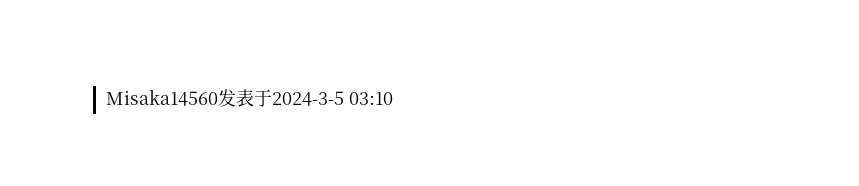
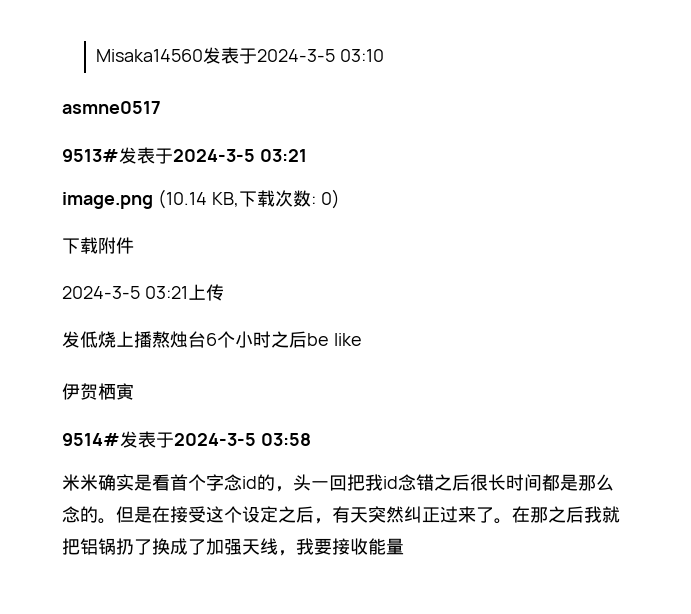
(393, 98) none -> [62,101,161,114] [62,147,307,164] [62,189,340,209] [62,237,134,254] [62,284,224,301] [62,331,362,348] [62,383,134,400] [62,431,311,448] [62,474,614,492] [62,506,620,524] [62,538,404,556] // asmne0517 // 9513#发表于2024-3-5 03:21 // image.png (10.14 KB,下载次数: 0) // 下载附件 // 2024-3-5 03:21上传 // 发低烧上播熬烛台6个小时之后be like // 伊贺栖寅 // 9514#发表于2024-3-5 03:58 // 米米确实是看首个字念id的，头一回把我id念错之后很长时间都是那么念的。但是在接受这个设定之后，有天突然纠正过来了。在那之后我就把铝锅扔了换成了加强天线，我要接收能量

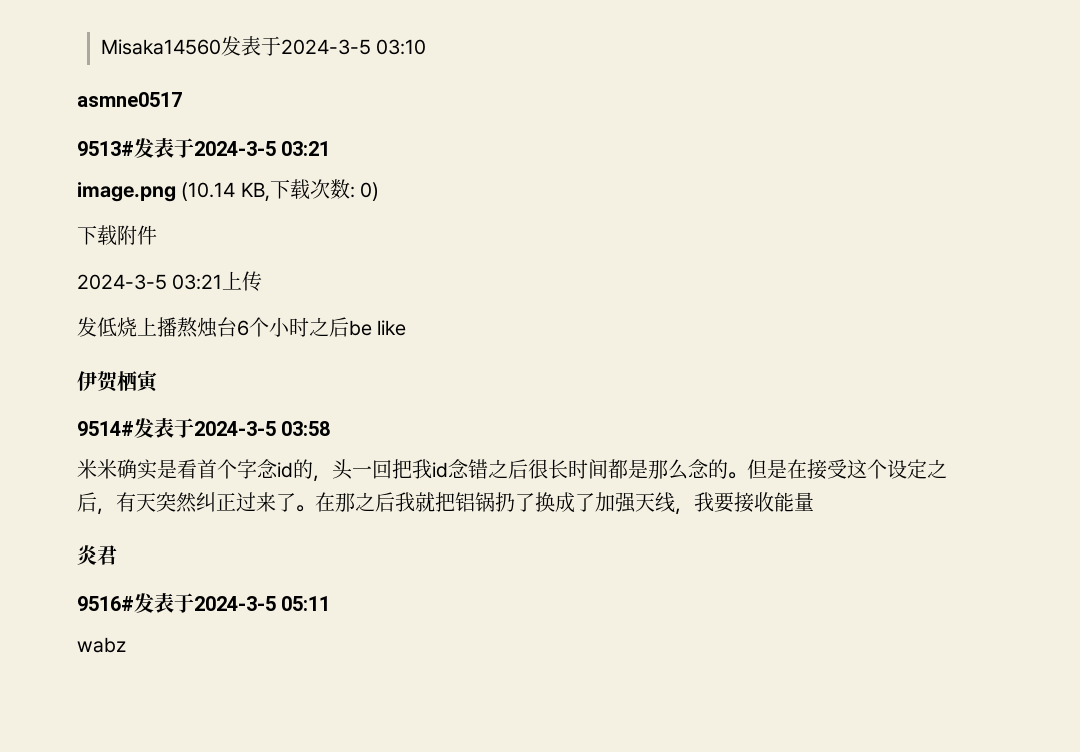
(404, 546) none -> [77,545,117,565] [77,593,331,613] [77,637,126,653] // 炎君 // 9516#发表于2024-3-5 05:11 // wabz

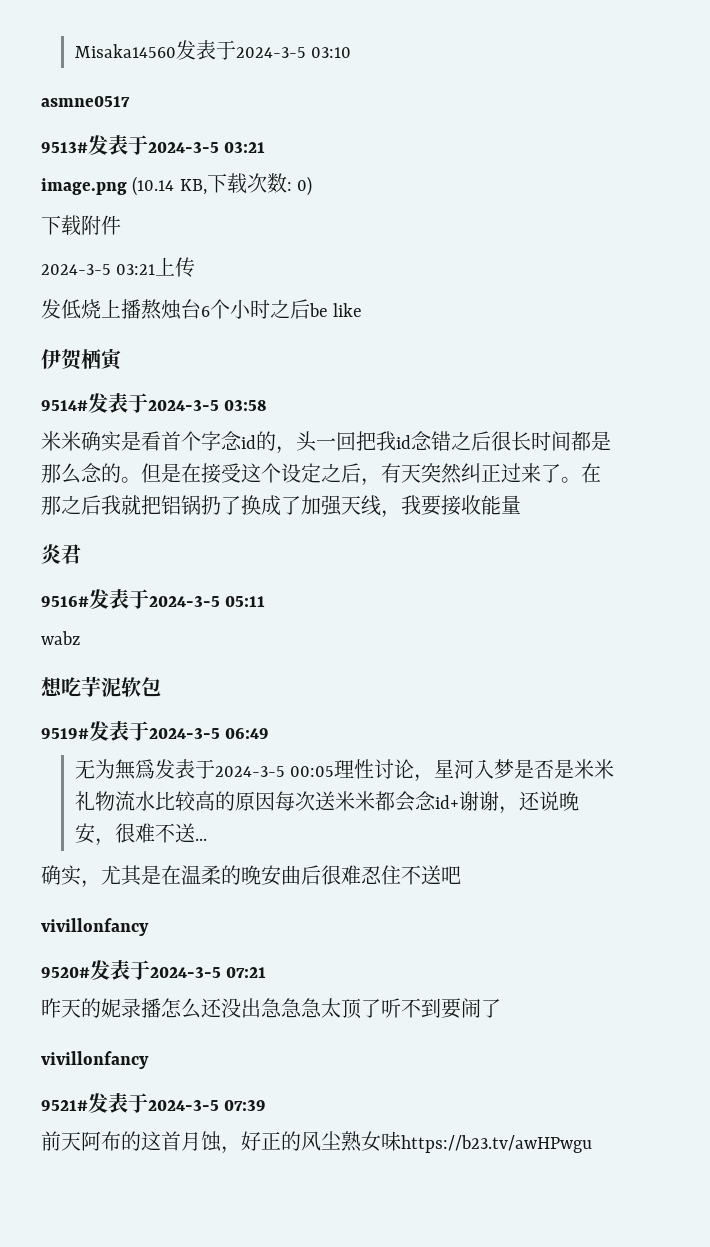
(126, 645) none -> [41,676,161,697] [41,721,270,741] [74,759,615,782] [74,791,579,814] [74,823,207,846] [41,865,461,888] [41,918,149,936] [41,960,267,980] [41,998,501,1019] [41,1051,149,1069] [41,1093,267,1113] [41,1131,592,1154] // 想吃芋泥软包 // 9519#发表于2024-3-5 06:49 // 无为無爲发表于2024-3-5 00:05理性讨论，星河入梦是否是米米礼物流水比较高的原因每次送米米都会念id+谢谢，还说晚安，很难不送... // 确实，尤其是在温柔的晚安曲后很难忍住不送吧 // vivillonfancy // 9520#发表于2024-3-5 07:21 // 昨天的妮录播怎么还没出急急急太顶了听不到要闹了 // vivillonfancy // 9521#发表于2024-3-5 07:39 // 前天阿布的这首月蚀，好正的风尘熟女味https://b23.tv/awHPwgu

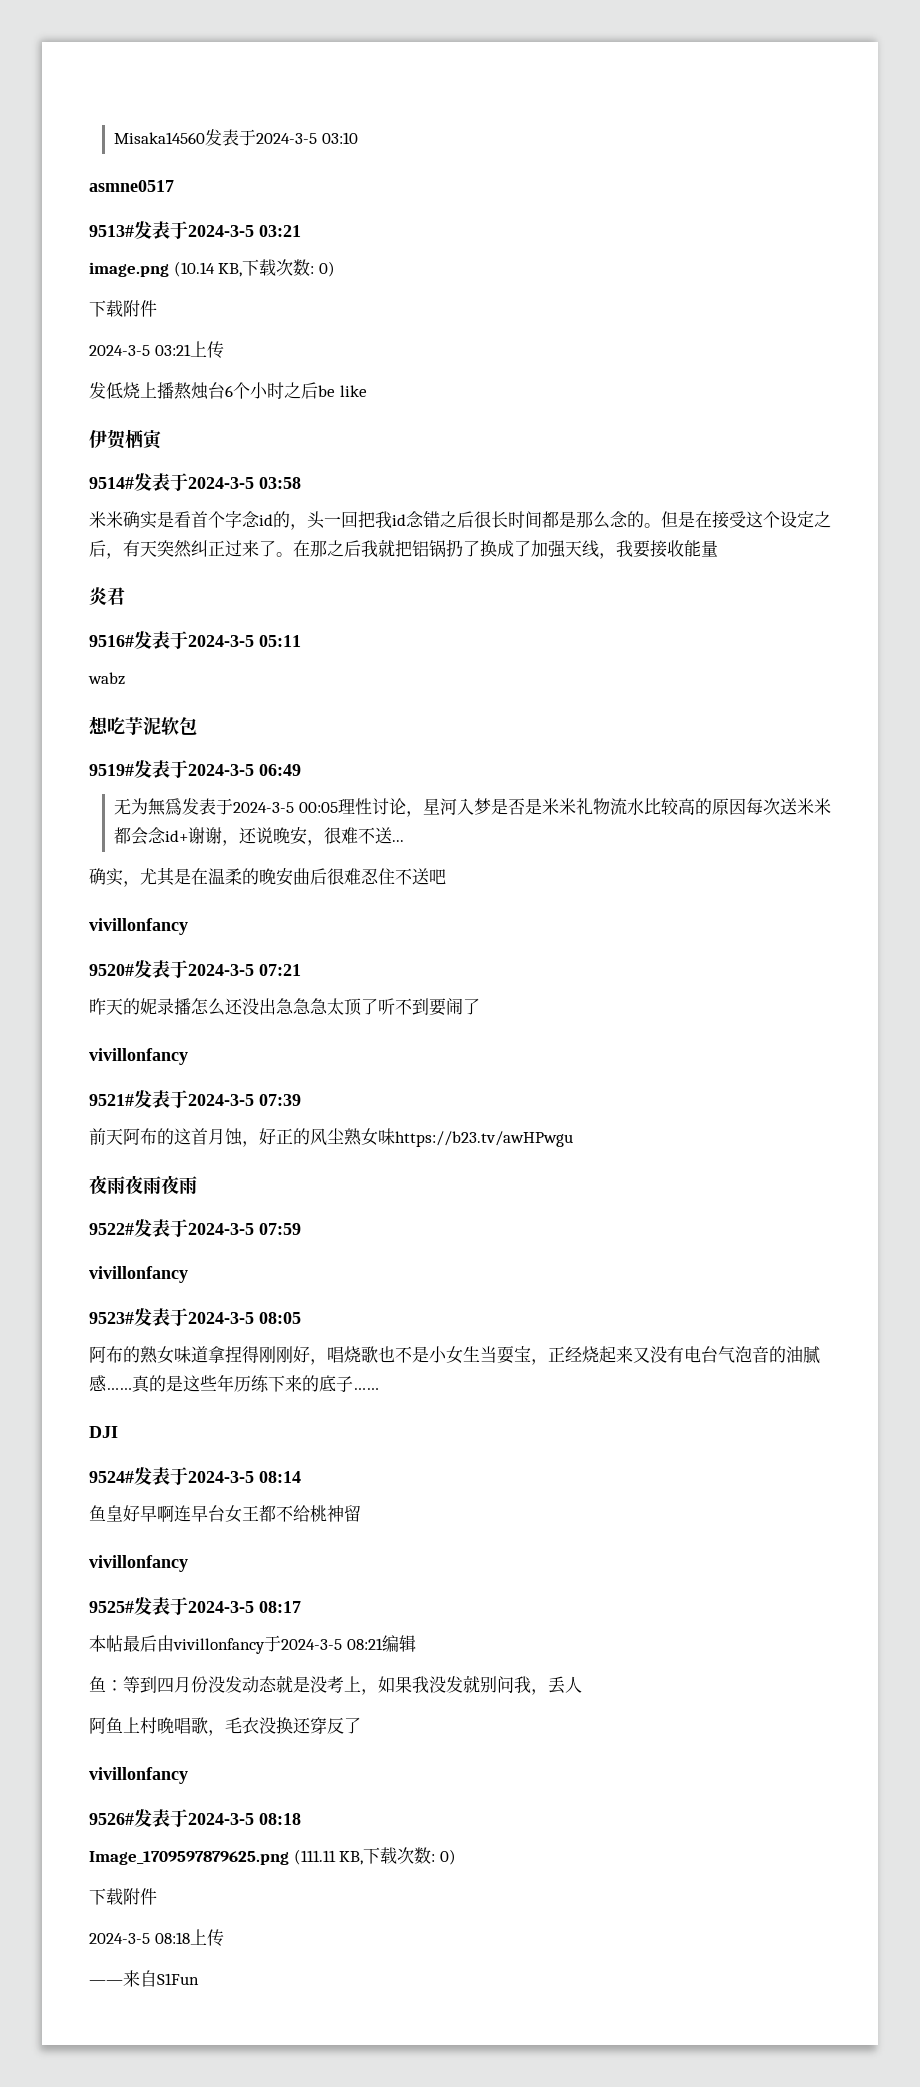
(592, 1144) none -> [89,1175,197,1194] [89,1219,301,1237] [89,1266,188,1283] [89,1308,301,1326] [89,1346,820,1365] [89,1374,379,1393] [89,1426,118,1438] [89,1467,301,1485] [89,1505,361,1523] [89,1555,188,1572] [89,1597,301,1615] [89,1635,416,1654] [89,1675,582,1695] [89,1717,361,1736] [89,1767,188,1784] [89,1809,301,1827] [89,1847,456,1865] [89,1888,157,1905] [89,1929,224,1947] [89,1970,199,1987] // 夜雨夜雨夜雨 // 9522#发表于2024-3-5 07:59 // vivillonfancy // 9523#发表于2024-3-5 08:05 // 阿布的熟女味道拿捏得刚刚好，唱烧歌也不是小女生当耍宝，正经烧起来又没有电台气泡音的油腻感……真的是这些年历练下来的底子…… // DJI // 9524#发表于2024-3-5 08:14 // 鱼皇好早啊连早台女王都不给桃神留 // vivillonfancy // 9525#发表于2024-3-5 08:17 // 本帖最后由vivillonfancy于2024-3-5 08:21编辑 // 鱼：等到四月份没发动态就是没考上，如果我没发就别问我，丢人 // 阿鱼上村晚唱歌，毛衣没换还穿反了 // vivillonfancy // 9526#发表于2024-3-5 08:18 // Image_1709597879625.png (111.11 KB,下载次数: 0) // 下载附件 // 2024-3-5 08:18上传 // ——来自S1Fun

